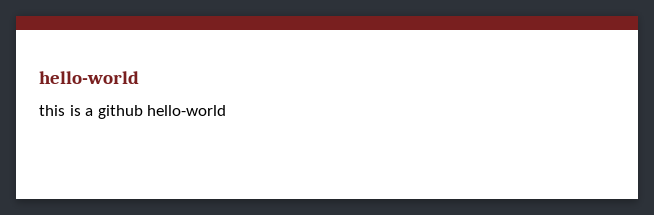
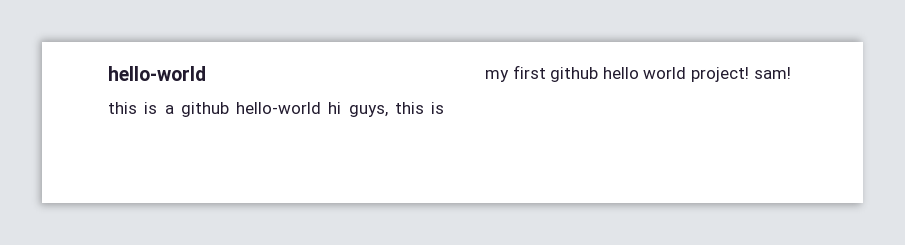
(227, 110) none -> [328,102,444,117] [485,65,791,82] hi guys, this is my first github hello world project! sam!

